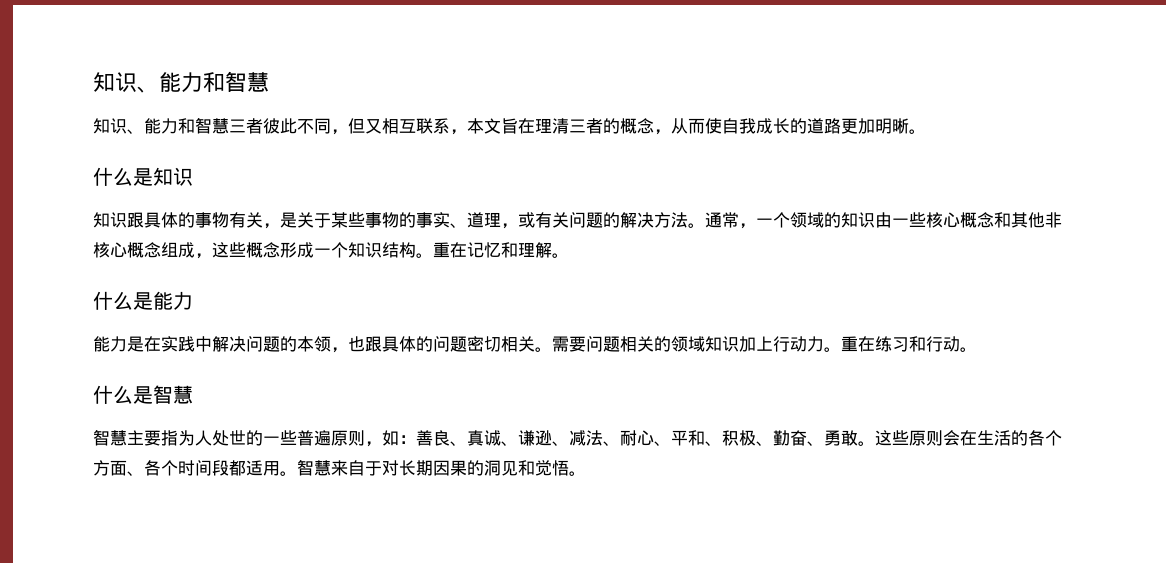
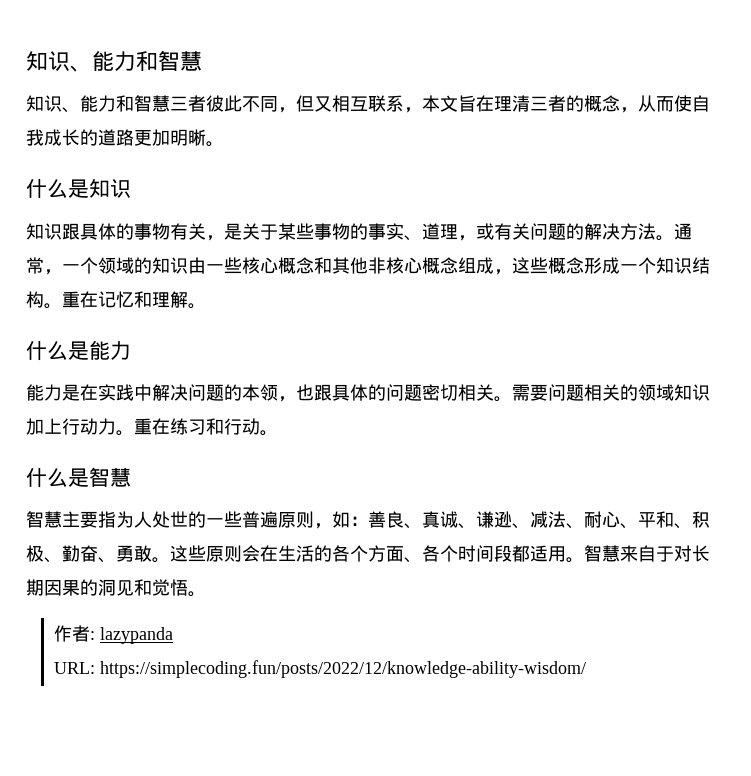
(586, 473) none -> [53,625,173,644] [53,660,586,678] // 作者: lazypanda // URL: https://simplecoding.fun/posts/2022/12/knowledge-ability-wisdom/

